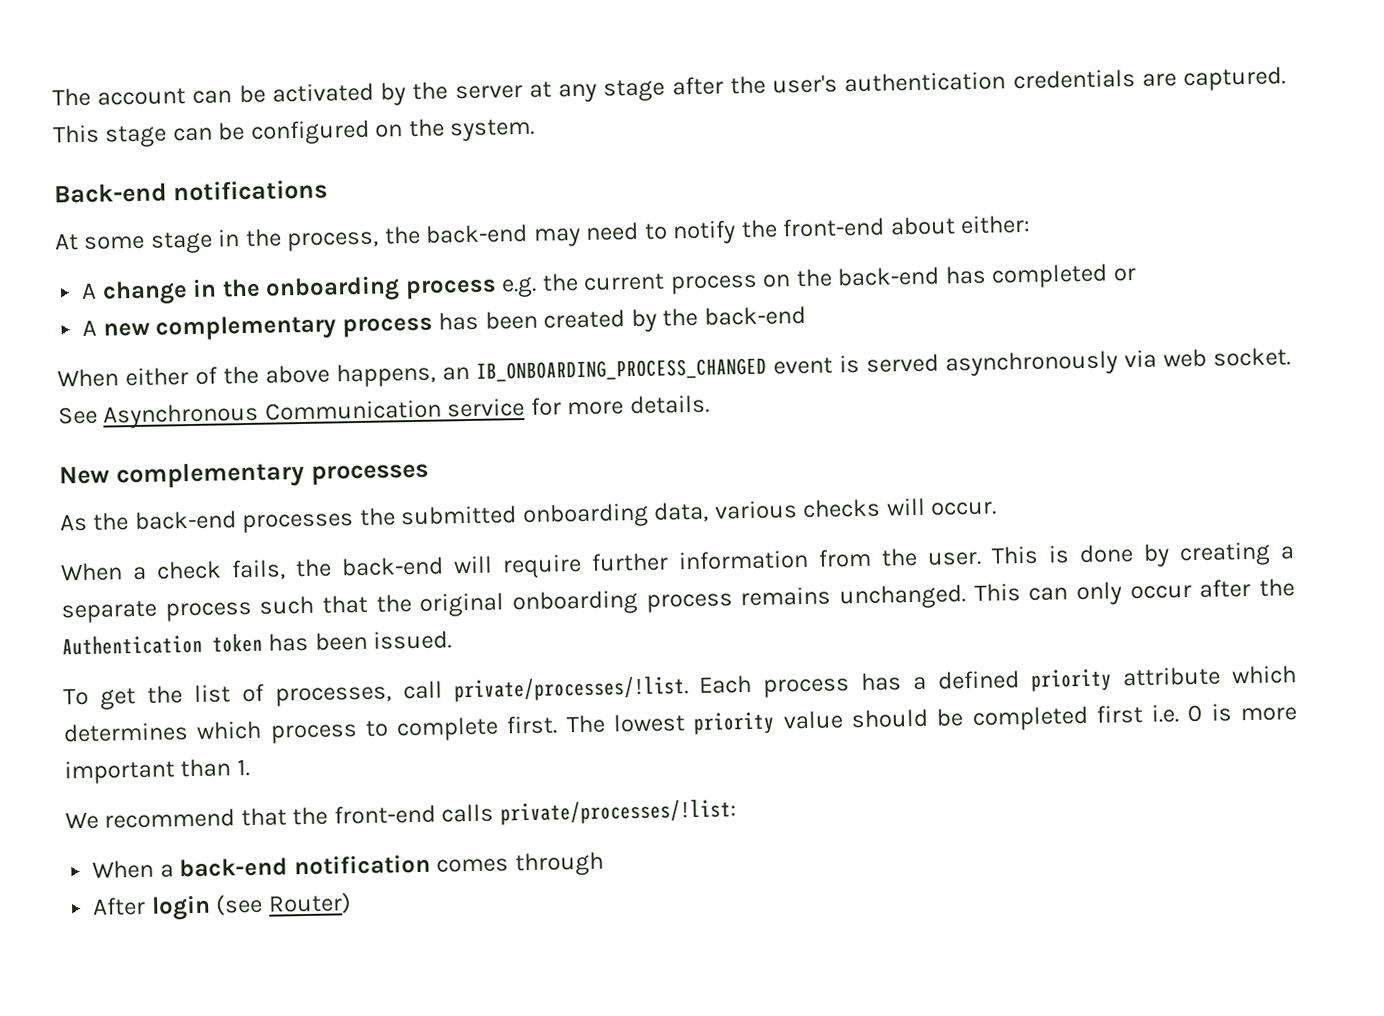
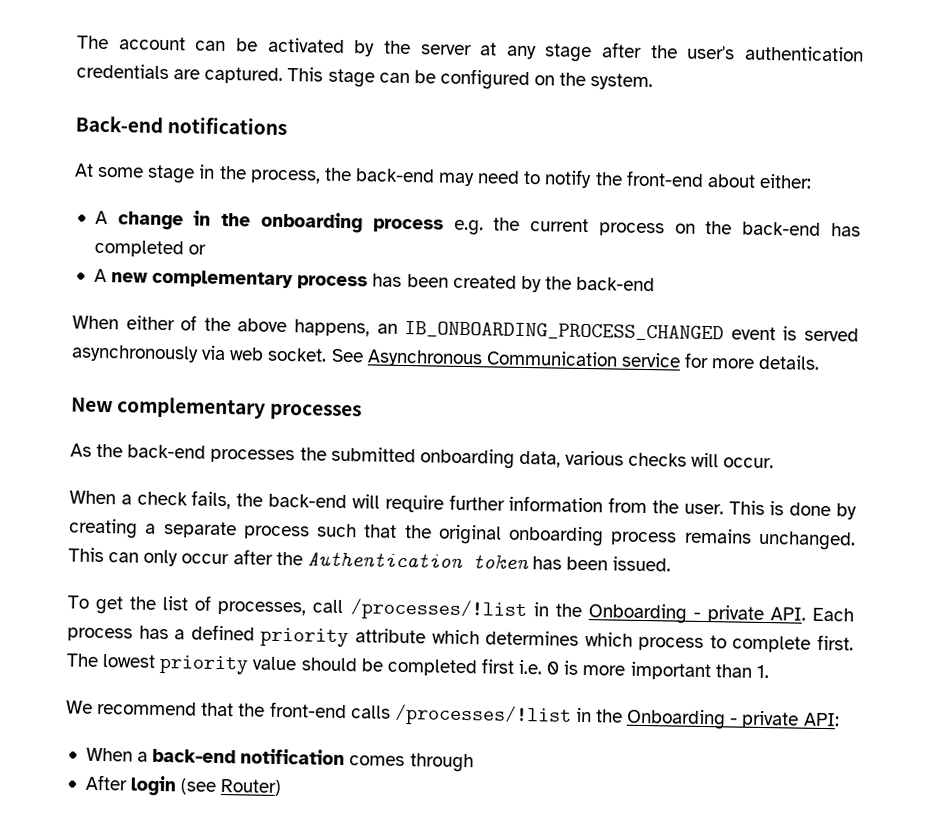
[453,675,689,703] private/processes/!list. -> [349,598,806,624] /processes/!list in the Onboarding - private API.
[499,798,737,826] private/processes/!list: -> [393,703,840,730] /processes/!list in the Onboarding - private API:

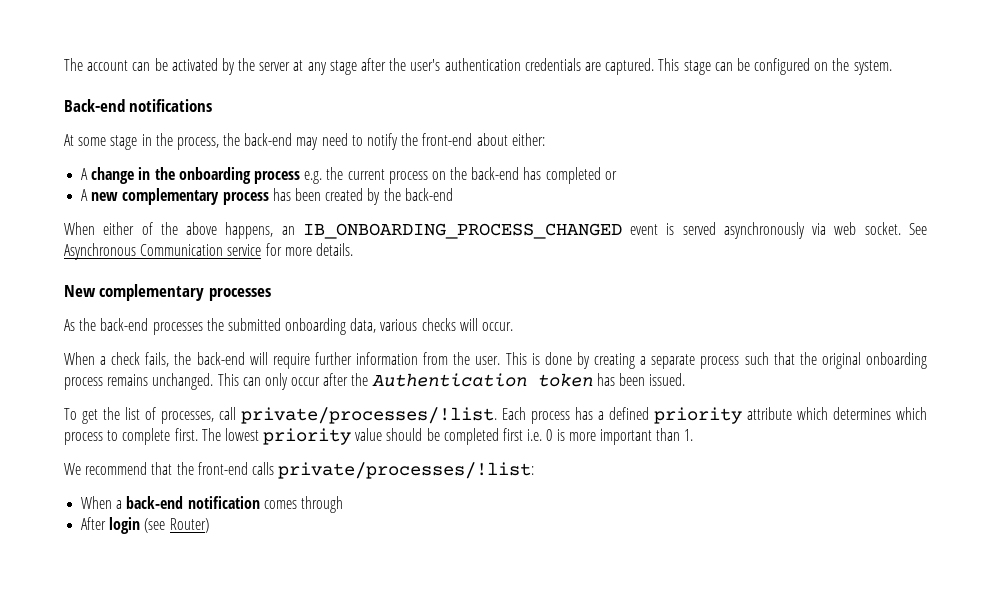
[349,598,806,624] /processes/!list in the Onboarding - private API. -> [240,407,497,424] private/processes/!list.
[393,703,840,730] /processes/!list in the Onboarding - private API: -> [278,462,535,479] private/processes/!list:

